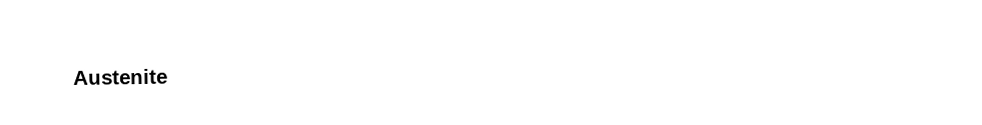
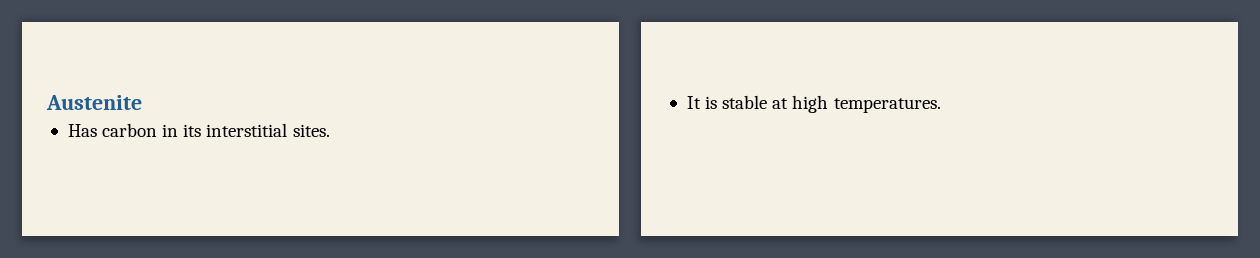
(168, 76) none -> [67,123,330,137] [686,95,941,113] // Has carbon in its interstitial sites. // It is stable at high temperatures.

